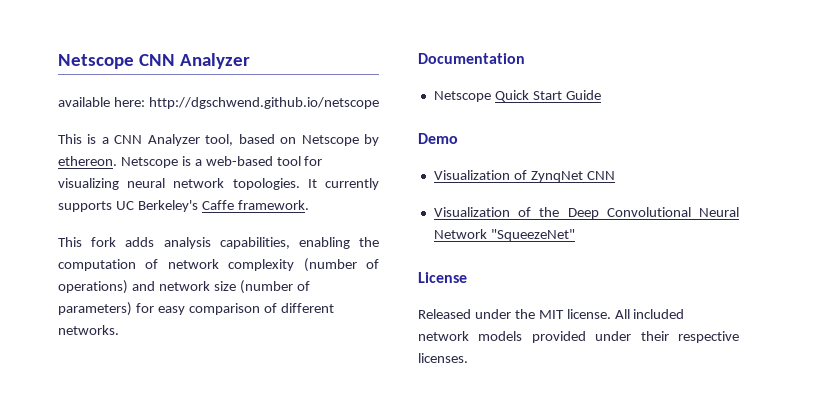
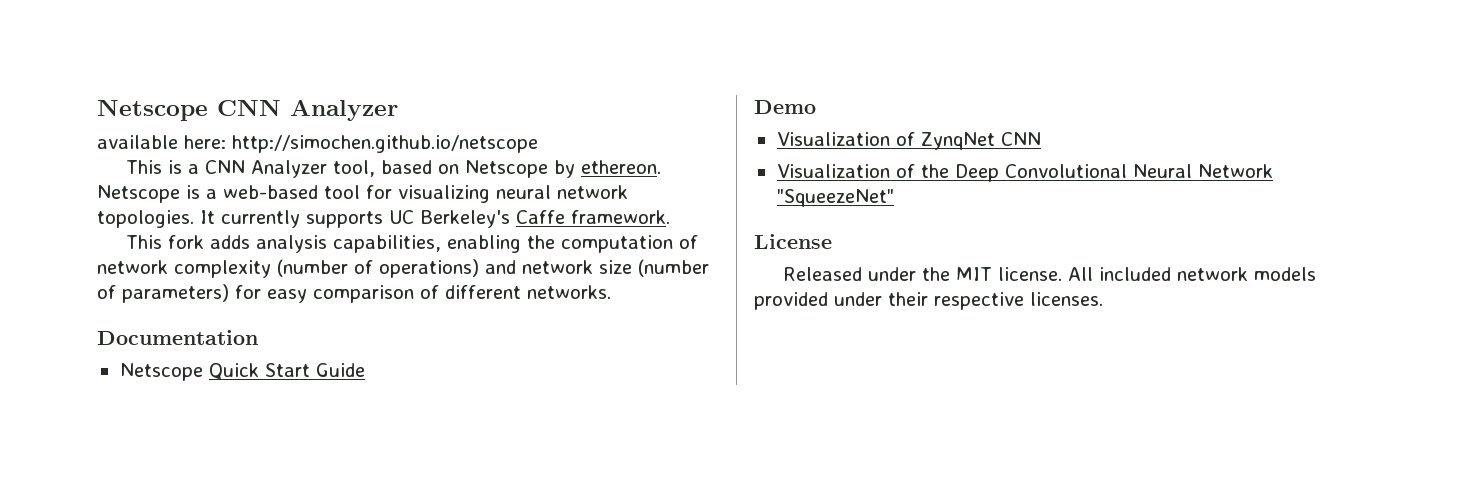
[148,97,379,109] http://dgschwend.github.io/netscope -> [232,135,538,153] http://simochen.github.io/netscope

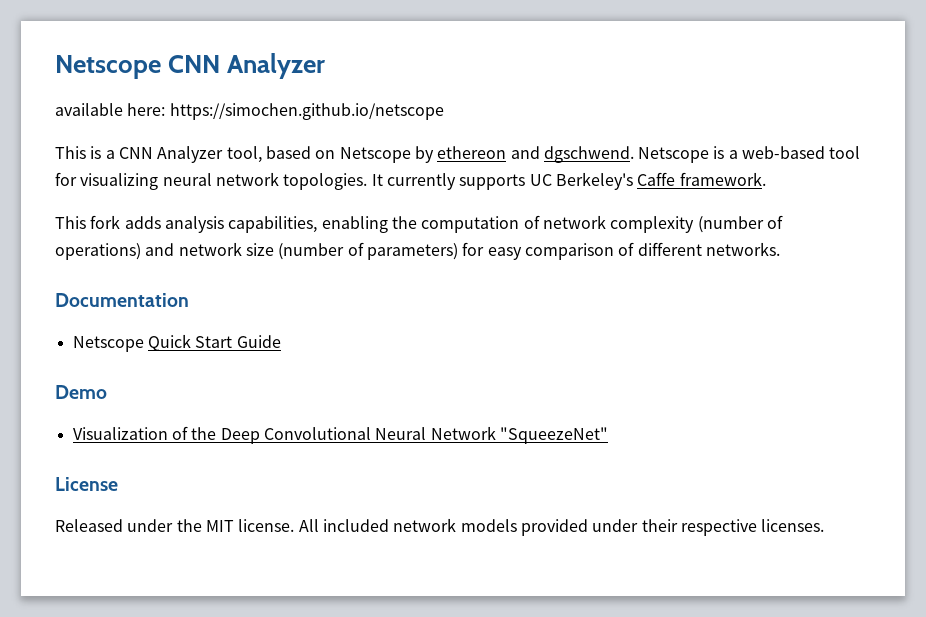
[232,135,538,153] http://simochen.github.io/netscope -> [169,103,444,120] https://simochen.github.io/netscope
[580,160,661,174] ethereon. -> [437,146,634,163] ethereon and dgschwend.
[776,132,1041,150] // Visualization of ZynqNet CNN -> (107, 392) none

